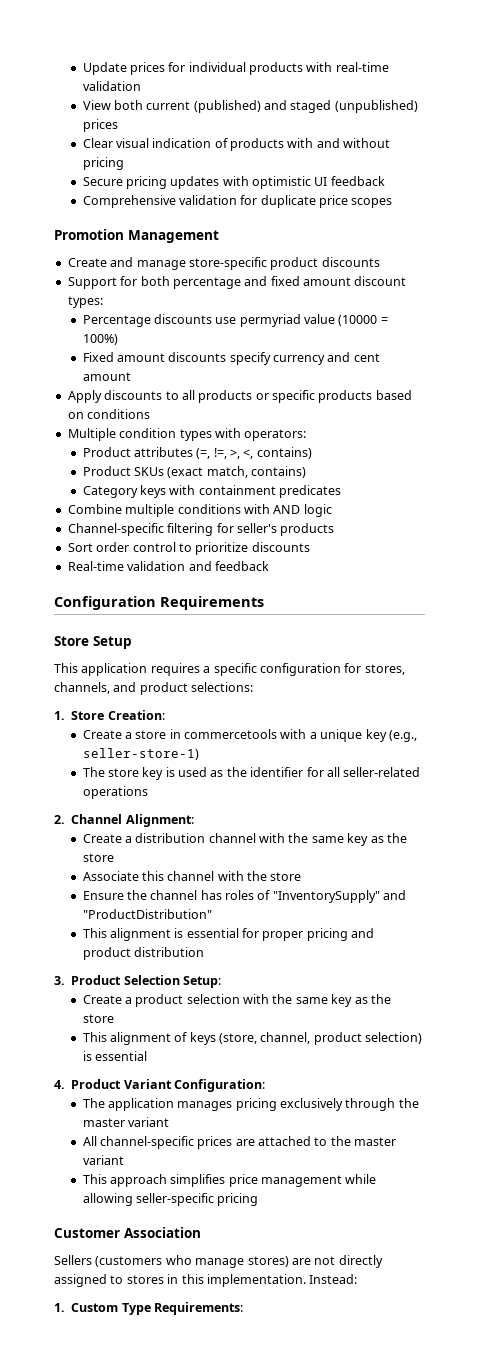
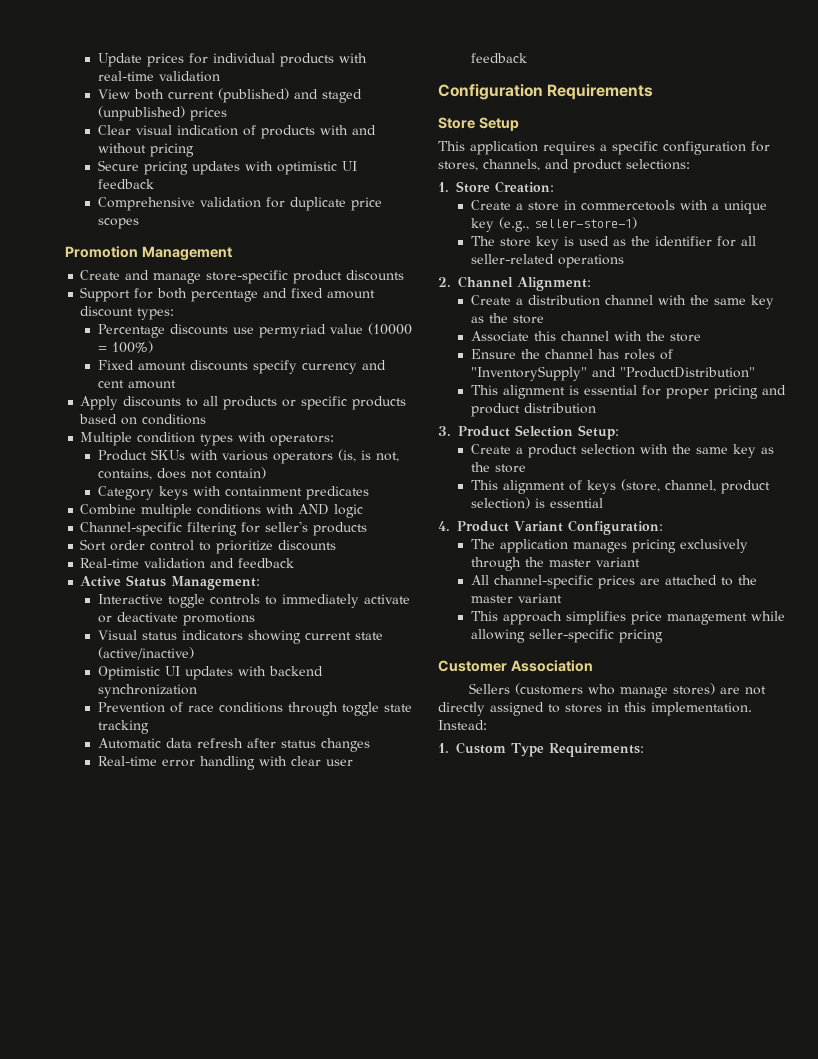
[133,447,312,459] [82,466,307,478] attributes (=, !=, >, <, contains) // Product SKUs (exact match, contains) -> [150,449,399,464] [97,467,266,480] SKUs with various operators (is, is not, contains, does not contain)
(269, 566) none -> [80,575,261,590] [97,594,410,608] [97,612,255,626] [97,630,383,644] [97,647,194,660] [97,666,323,680] [97,684,197,698] [97,702,412,716] [97,720,149,734] [97,738,370,752] [97,756,353,770] [470,53,527,63] // Active Status Management: // Interactive toggle controls to immediately activate or deactivate promotions // Visual status indicators showing current state (active/inactive) // Optimistic UI updates with backend synchronization // Prevention of race conditions through toggle state tracking // Automatic data refresh after status changes // Real-time error handling with clear user feedback

